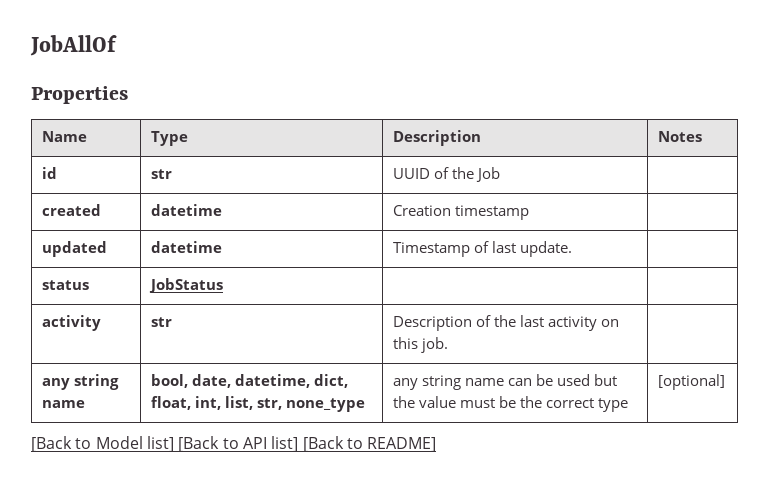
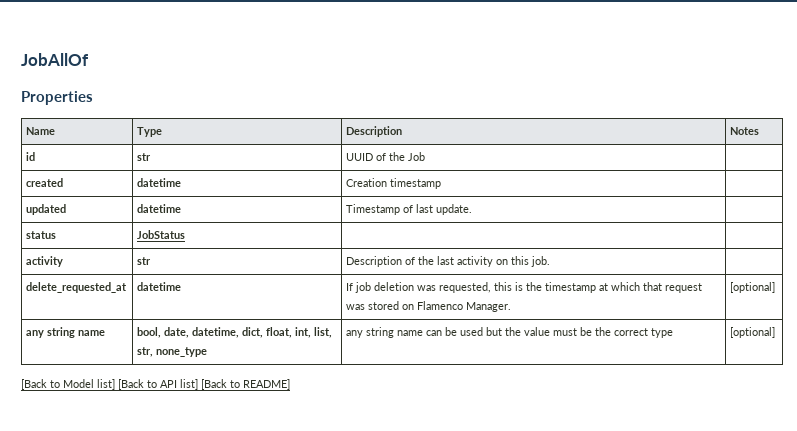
(448, 345) none -> [26,282,128,293] [137,282,182,291] [346,282,703,293] [346,301,512,312] [730,282,776,293] // delete_requested_at | datetime | If job deletion was requested, this is the timestamp at which that request was stored on Flamenco Manager. | [optional]

